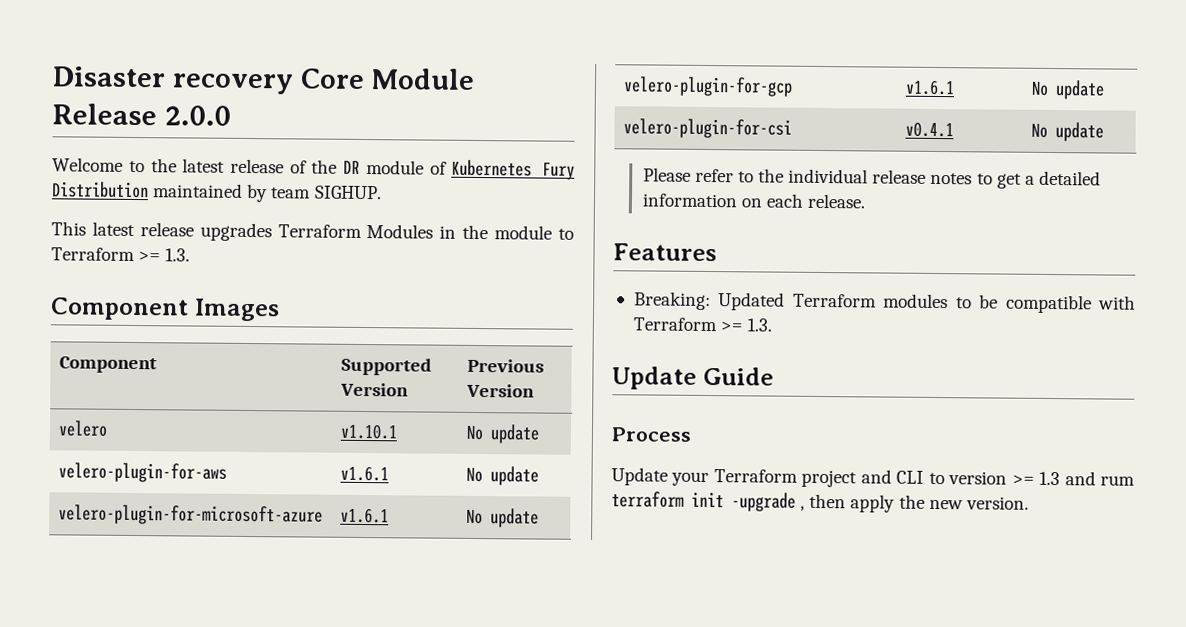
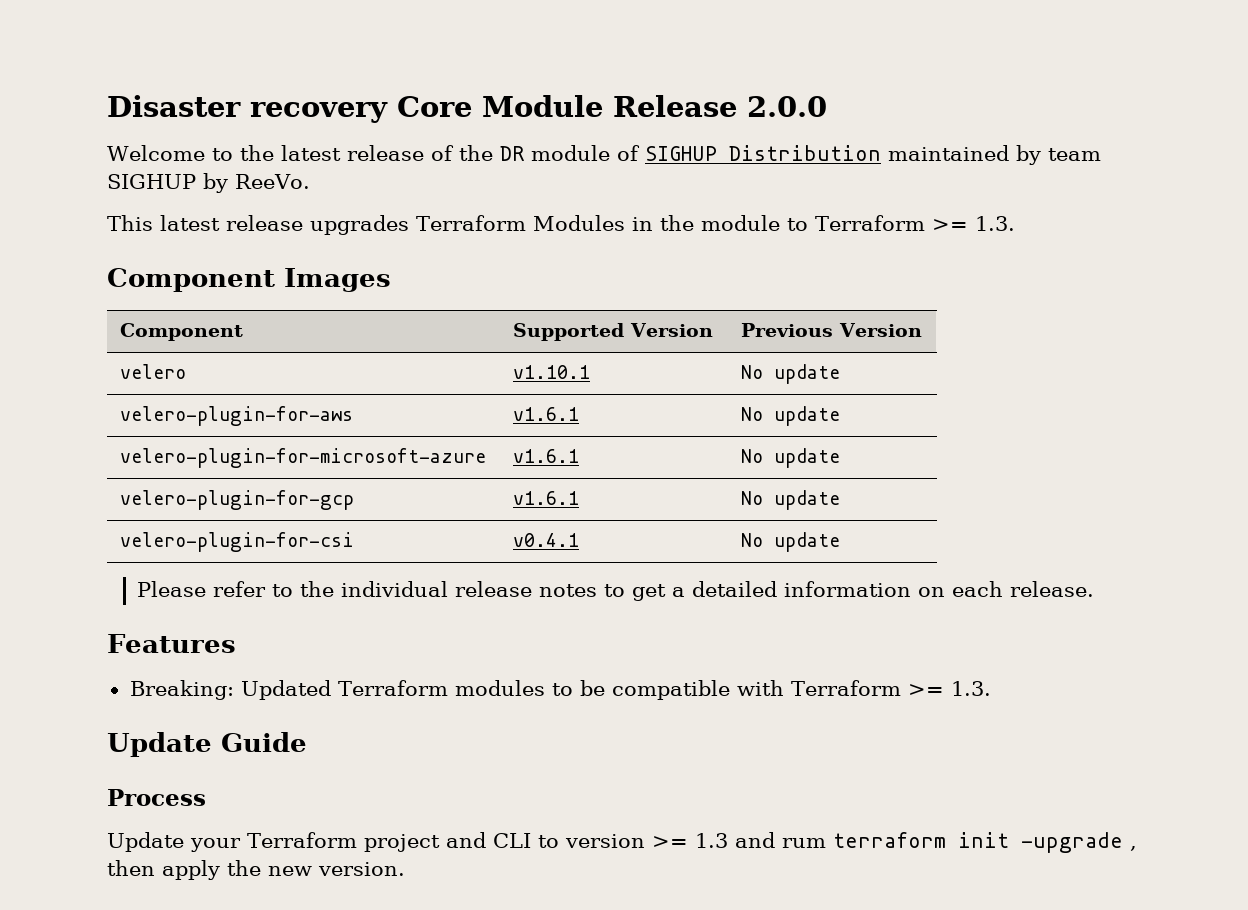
[451,159,575,180] Kubernetes Fury -> [644,146,717,161] SIGHUP
[313,185,382,200] SIGHUP. -> [107,173,310,193] SIGHUP by ReeVo.

